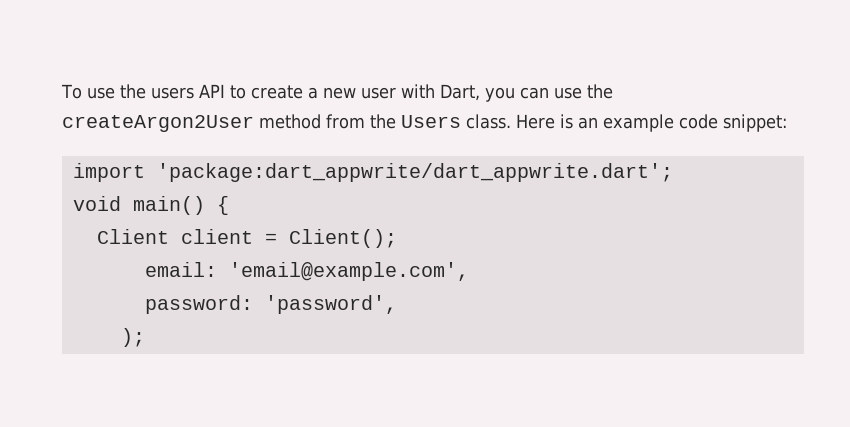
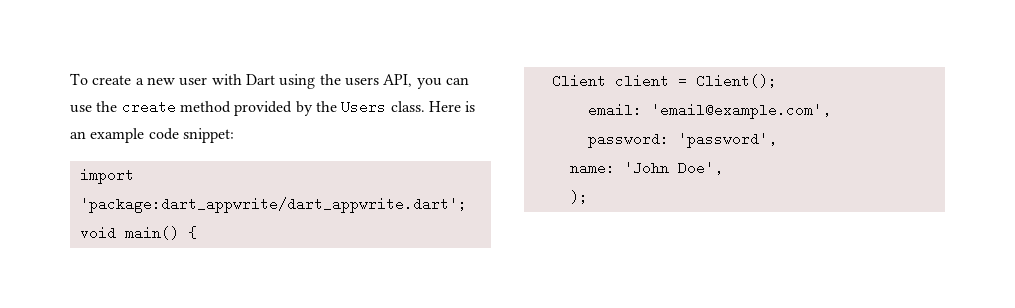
[86,84,246,99] use the users API to -> (88, 79) none
[439,84,613,102] [62,114,365,132] Dart, you can use the createArgon2User method from -> [245,74,469,89] [70,100,313,116] Dart using the users API, you can use the create method provided by
(397, 304) none -> [569,161,723,175] // name: 'John Doe',

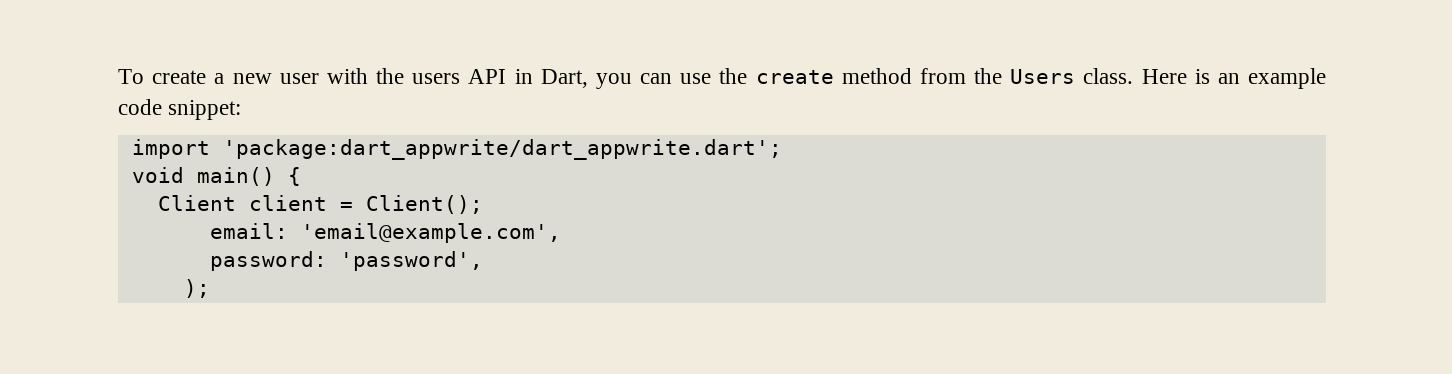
[245,74,413,89] Dart using the users API, -> [376,68,588,88] the users API in Dart,
[234,101,313,116] provided by -> [919,68,966,84] from
[569,161,723,175] // name: 'John Doe', -> (483, 261) none

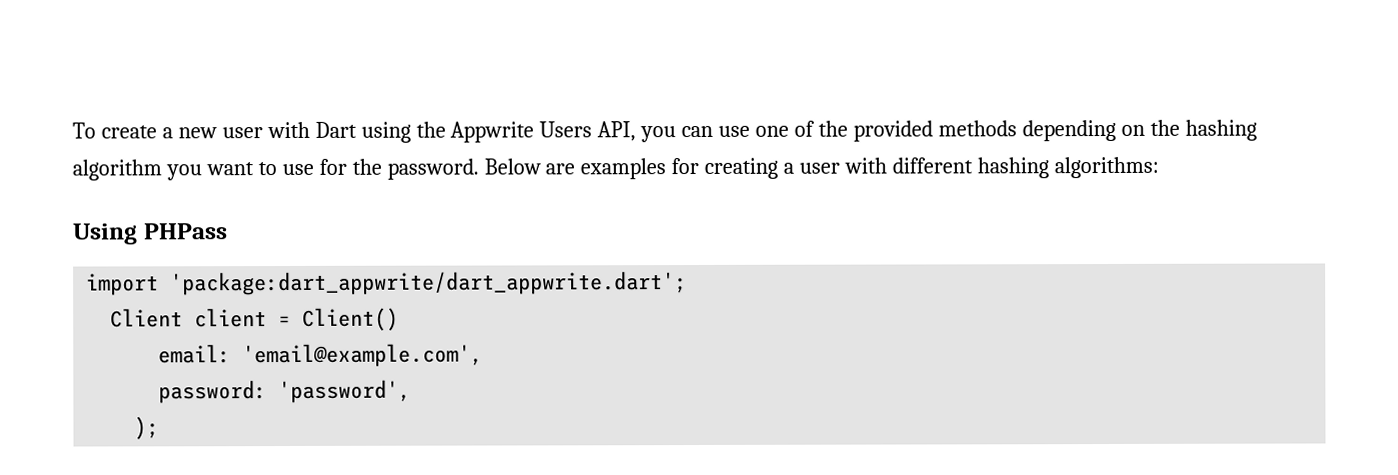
[376,68,1326,89] [118,99,242,120] the users API in Dart, you can use the create method from the Users class. Here is an example code snippet: -> [314,119,1257,143] [72,156,1159,181] [72,223,228,245] Dart using the Appwrite Users API, you can use one of the provided methods depending on the hashing algorithm you want to use for the password. Below are examples for creating a user with different hashing algorithms: // Using PHPass
[131,167,301,186] // void main() { -> (688, 283) none
[365,195,483,214] Client(); -> [302,307,400,331] Client()

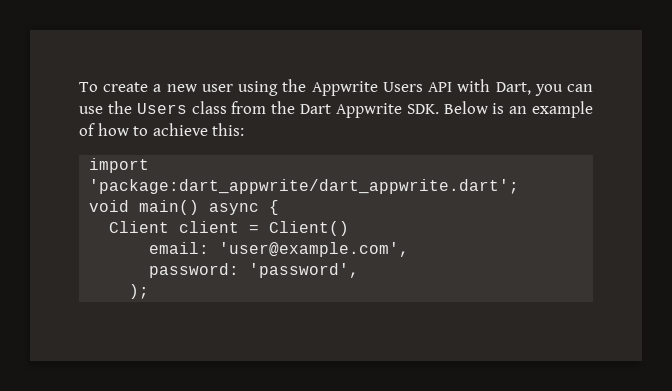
[266,121,357,139] with Dart -> (233, 88) none
[597,119,1257,143] [72,156,1159,181] [72,223,228,245] [86,271,688,296] API, you can use one of the provided methods depending on the hashing algorithm you want to use for the password. Below are examples for creating a user with different hashing algorithms: // Using PHPass // import 'package:dart_appwrite/dart_appwrite.dart'; -> [428,79,593,96] [79,101,593,118] [79,123,245,136] [89,158,150,173] [89,179,520,194] [89,200,280,215] API with Dart, you can use the Users class from the Dart Appwrite SDK. Below is an example of how to achieve this: // import 'package:dart_appwrite/dart_appwrite.dart'; // void main() async {
[242,343,484,368] 'email@example.com', -> [219,242,410,257] 'user@example.com',

